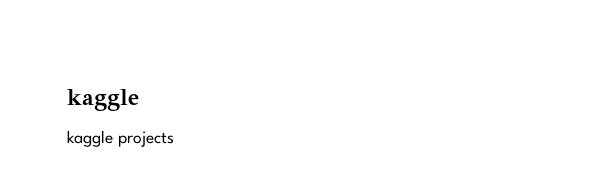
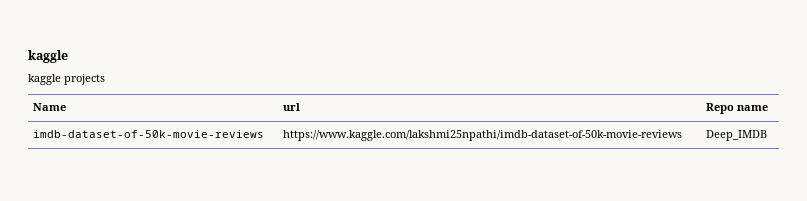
(174, 139) none -> [33,103,67,111] [283,103,301,111] [706,103,769,114] [33,130,265,138] [283,130,683,141] [706,130,768,141] // Name | url | Repo name // imdb-dataset-of-50k-movie-reviews | https://www.kaggle.com/lakshmi25npathi/imdb-dataset-of-50k-movie-reviews | Deep_IMDB

